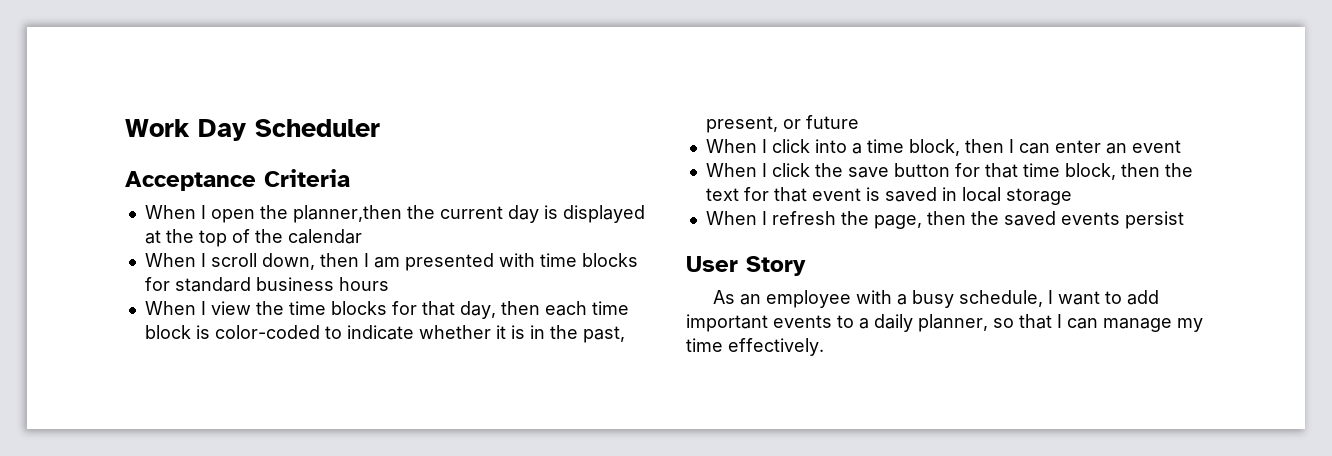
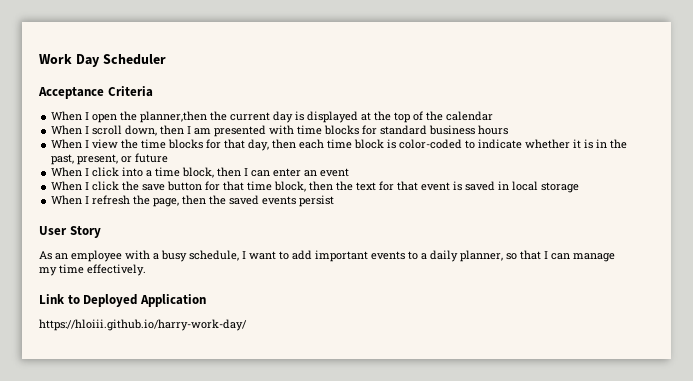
(824, 347) none -> [39,294,206,307] [39,319,247,331] // Link to Deployed Application // https://hloiii.github.io/harry-work-day/

